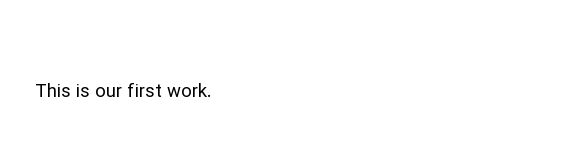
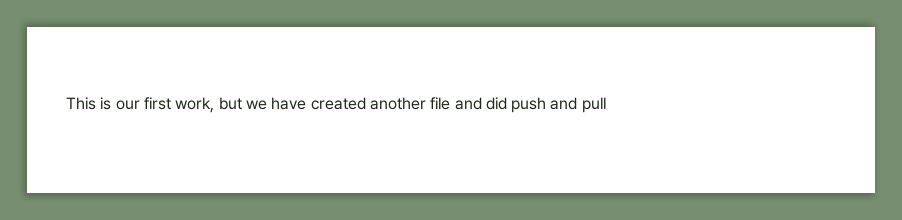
[167,83,211,97] work. -> [175,97,606,113] work, but we have created another file and did push and pull

